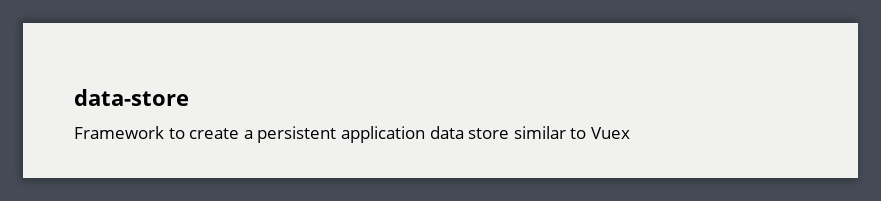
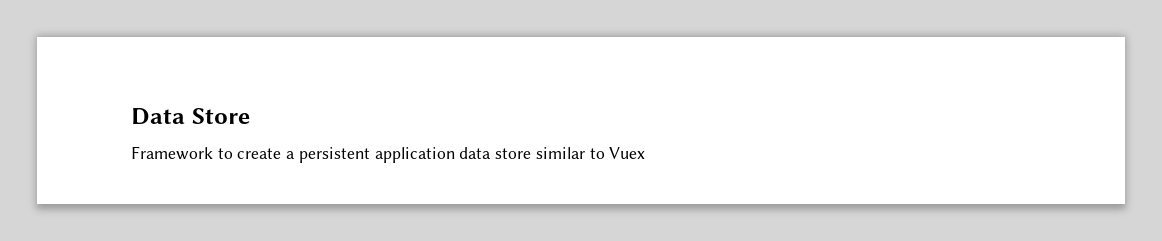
[74,89,189,106] data-store -> [131,108,250,125] Data Store

